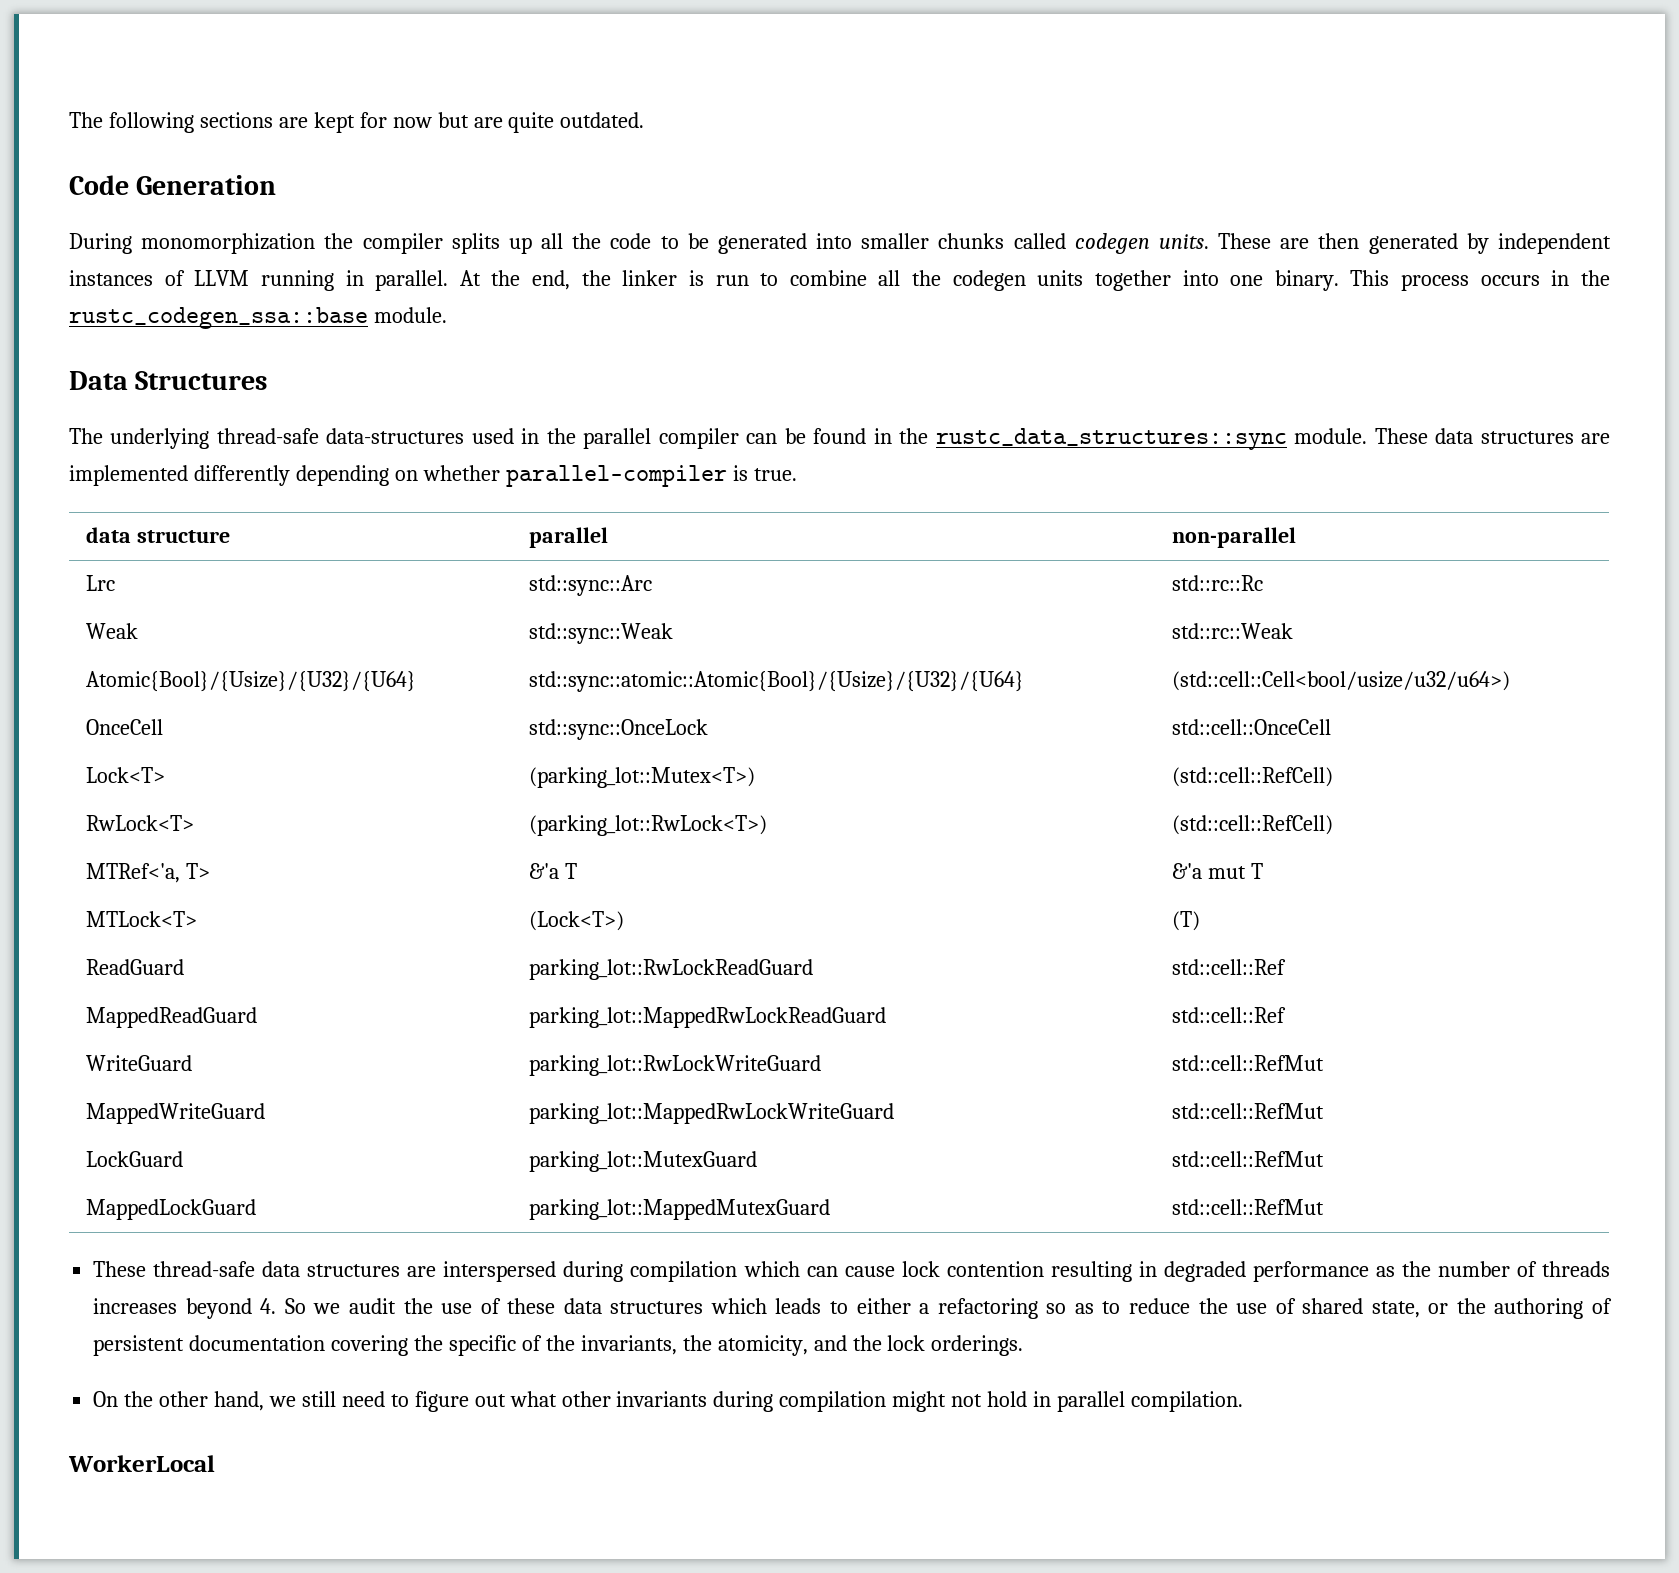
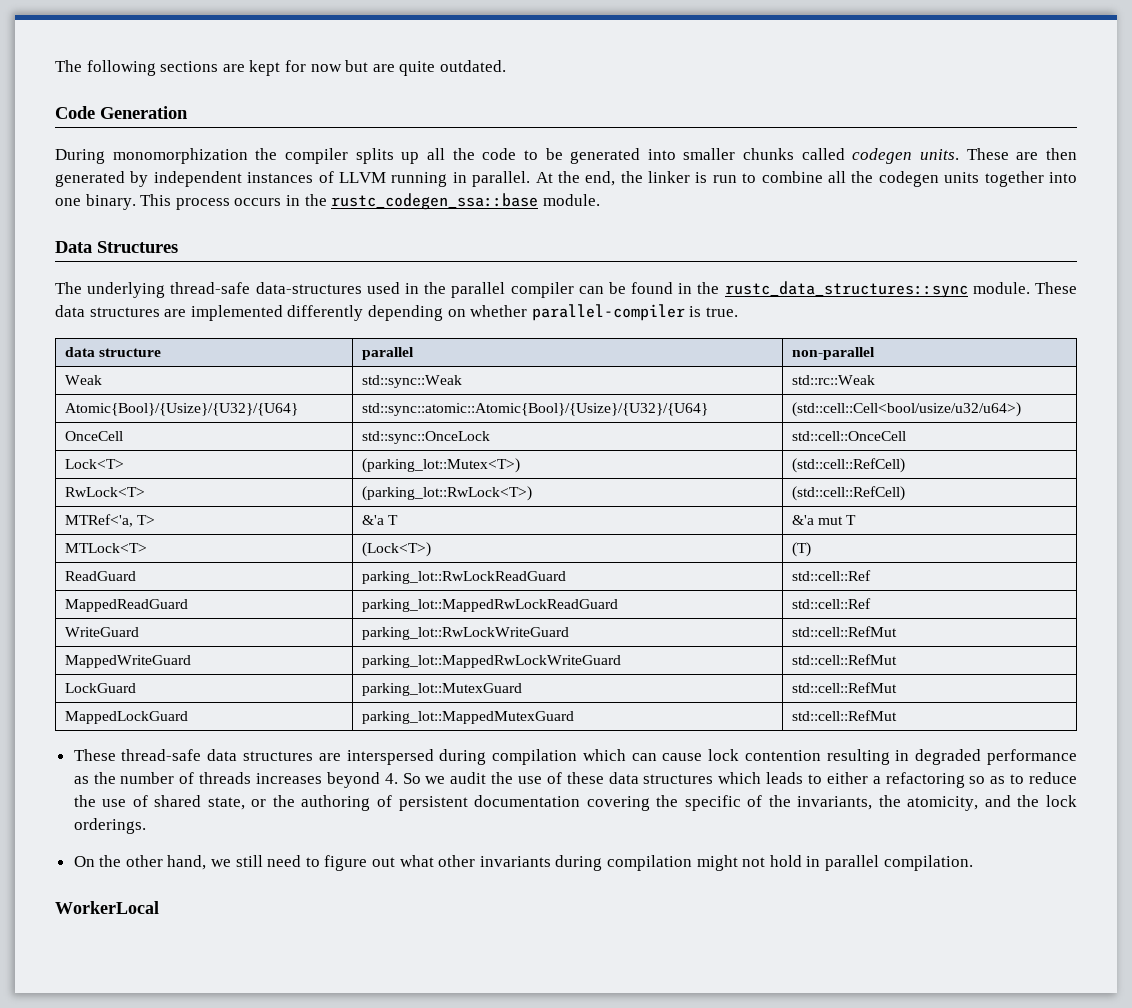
[86,575,116,591] [529,575,653,596] [1172,575,1264,591] // Lrc | std::sync::Arc | std::rc::Rc -> (875, 353) none

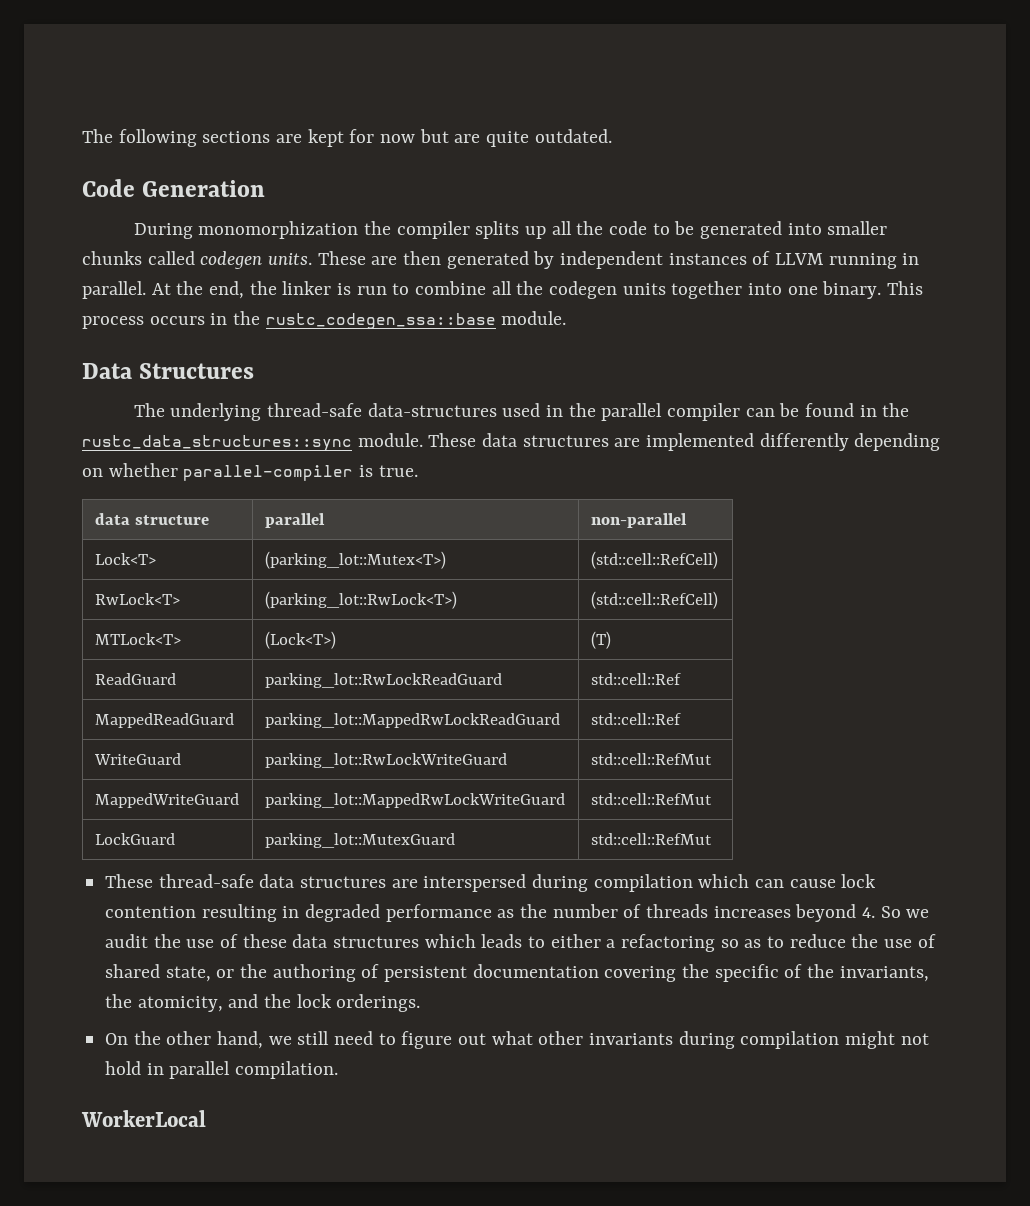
[64,375,102,385] [361,375,462,388] [791,375,875,385] [64,403,298,416] [361,403,708,416] [791,402,1021,417] [64,431,123,441] [361,431,490,444] [791,431,906,441] // Weak | std::sync::Weak | std::rc::Weak // Atomic{Bool}/{Usize}/{U32}/{U64} | std::sync::atomic::Atomic{Bool}/{Usize}/{U32}/{U64} | (std::cell::Cell<bool/usize/u32/u64>) // OnceCell | std::sync::OnceLock | std::cell::OnceCell -> (687, 520) none
[64,514,156,527] [361,515,399,525] [791,515,857,525] // MTRef<'a, T> | &'a T | &'a mut T -> (718, 600) none
[64,711,188,724] [361,711,574,724] [791,710,897,721] // MappedLockGuard | parking_lot::MappedMutexGuard | std::cell::RefMut -> (712, 839) none

